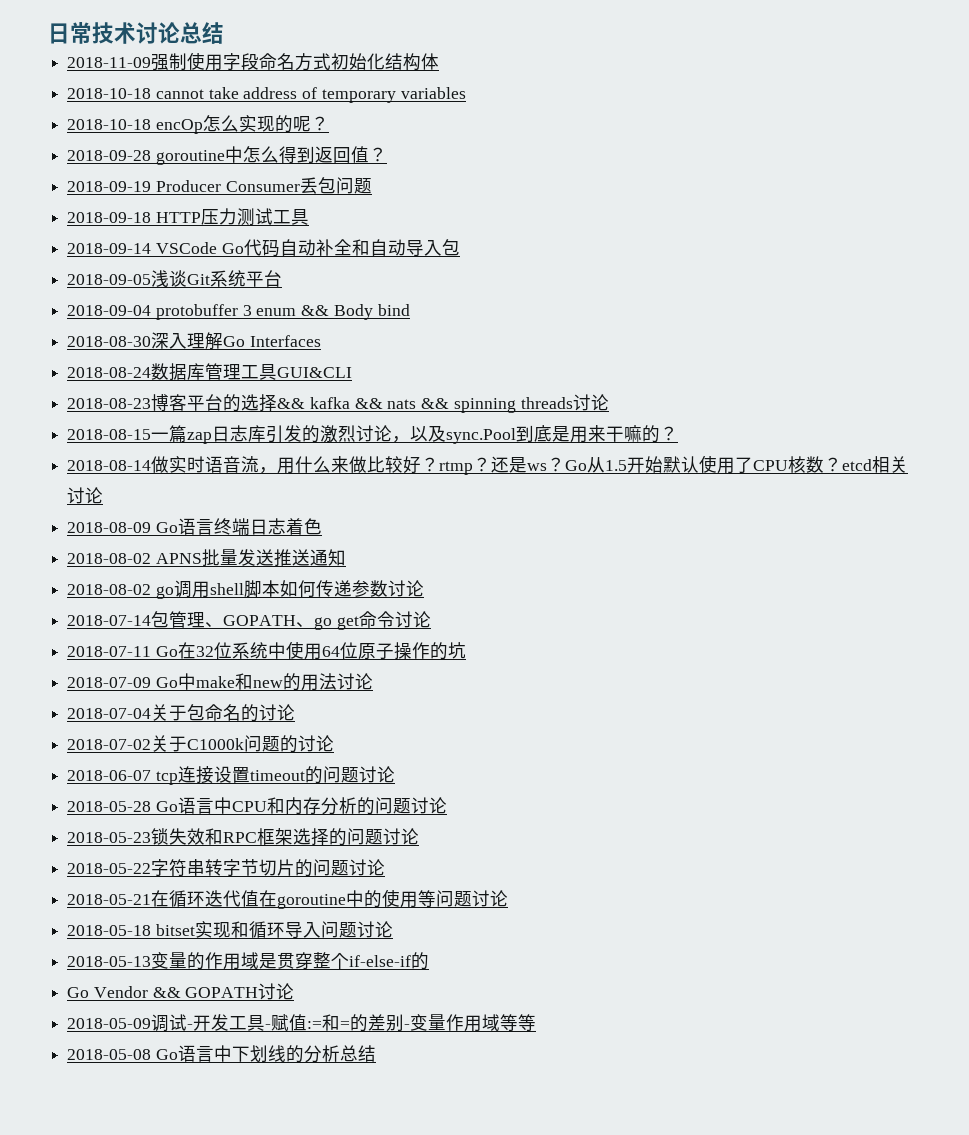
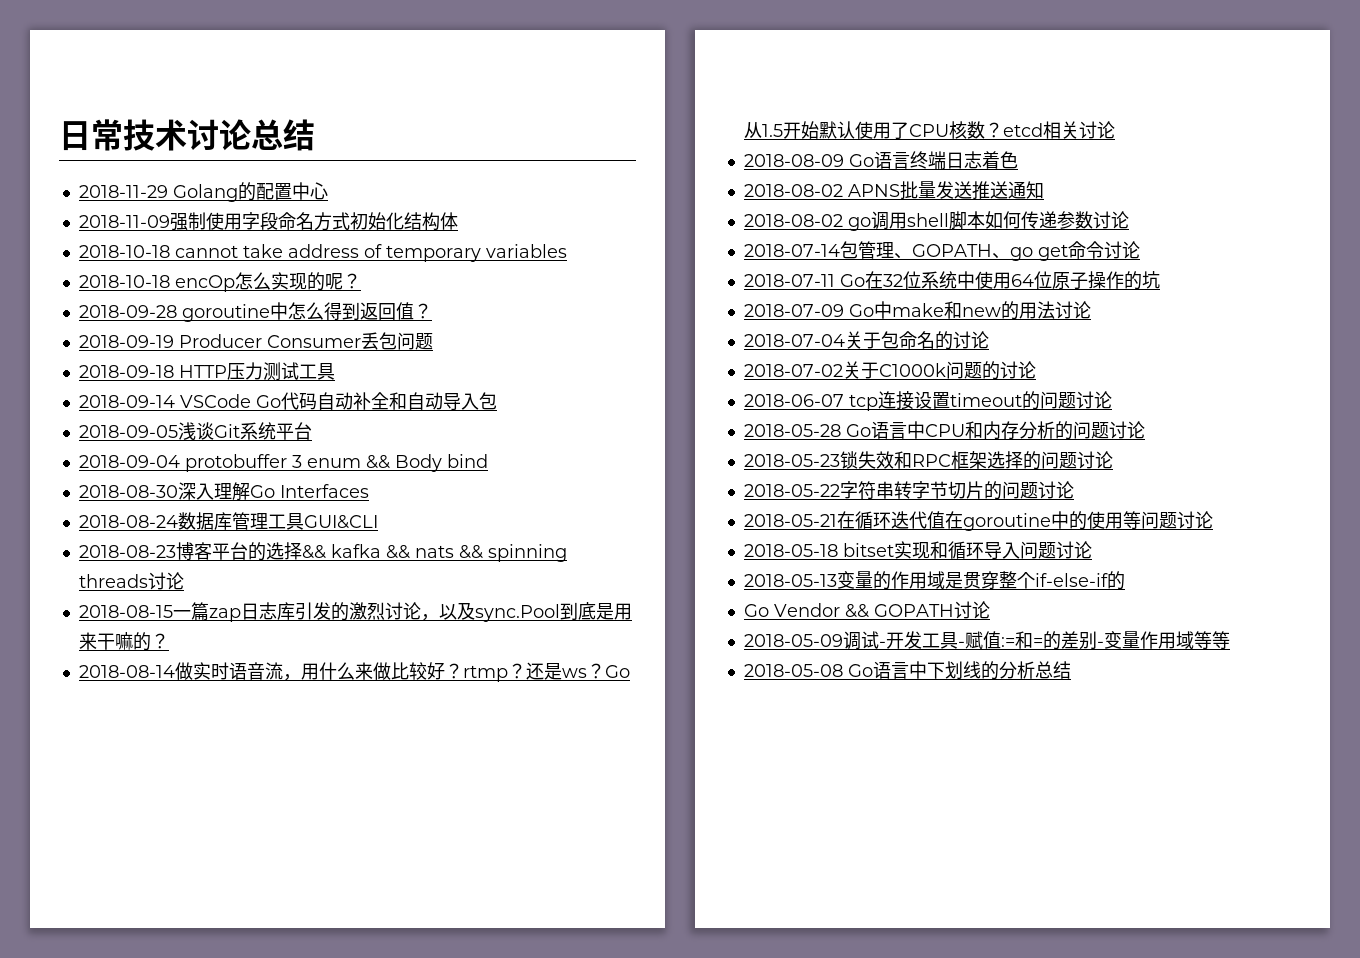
(224, 33) none -> [78,182,328,202] // 2018-11-29 Golang的配置中心

